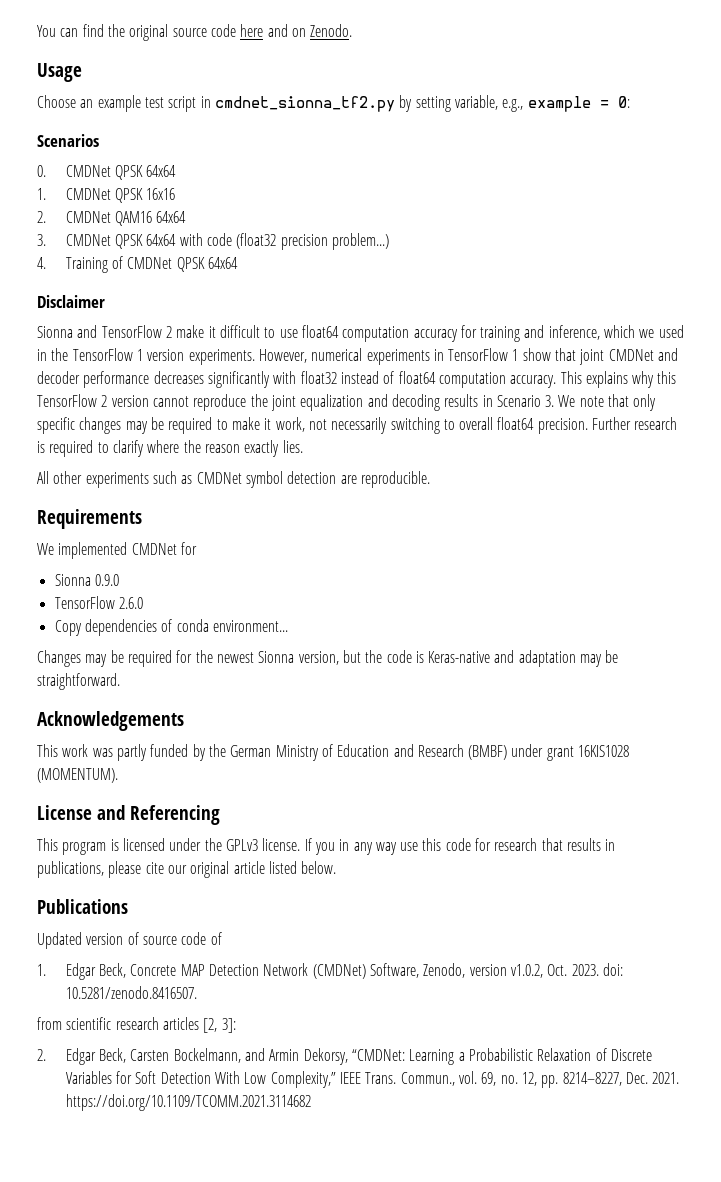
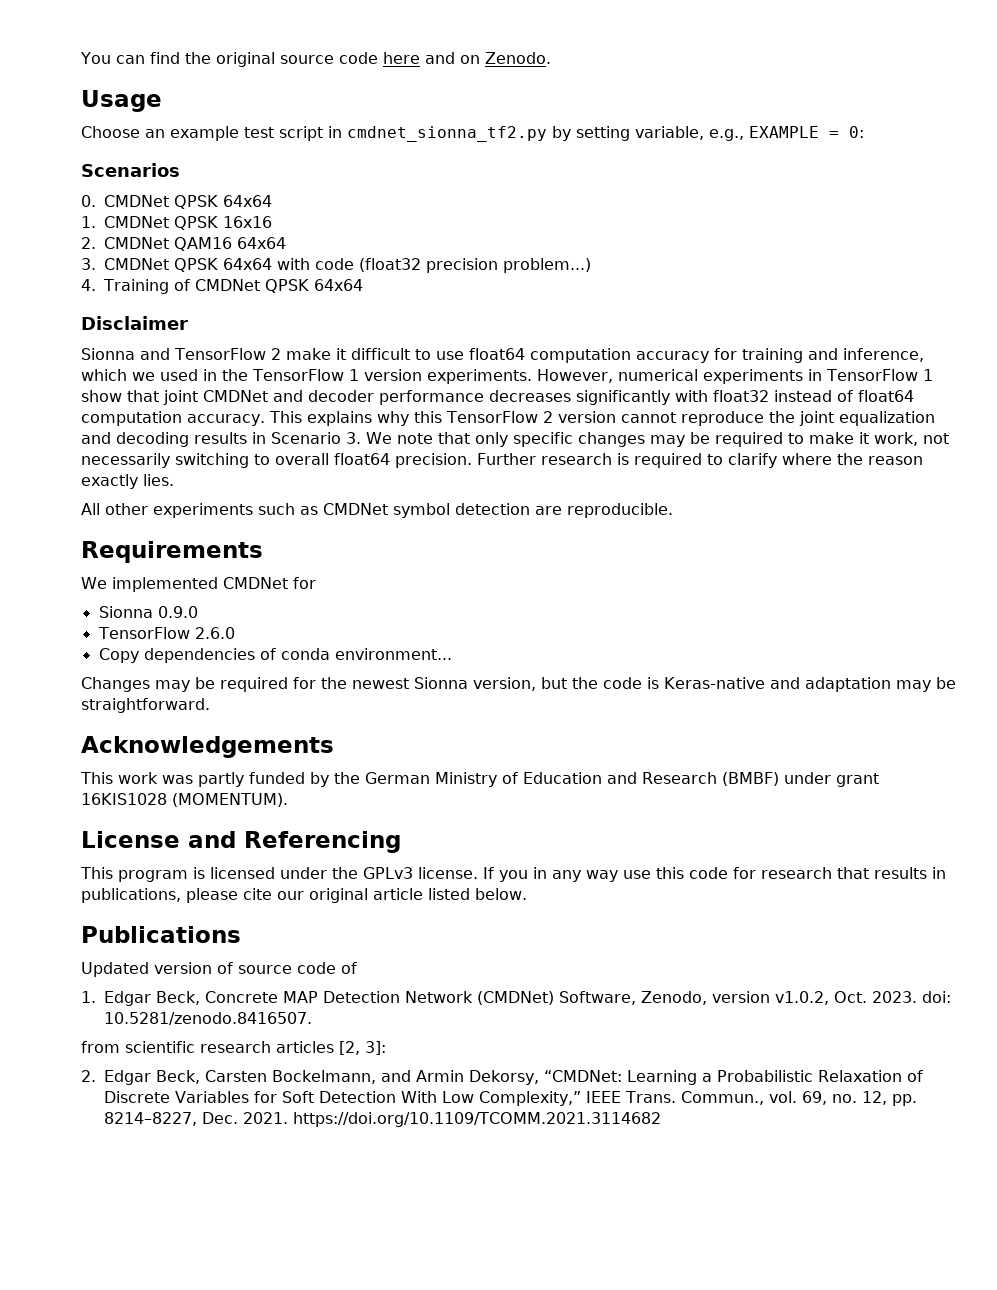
[527,96,591,112] example -> [749,126,819,138] EXAMPLE

